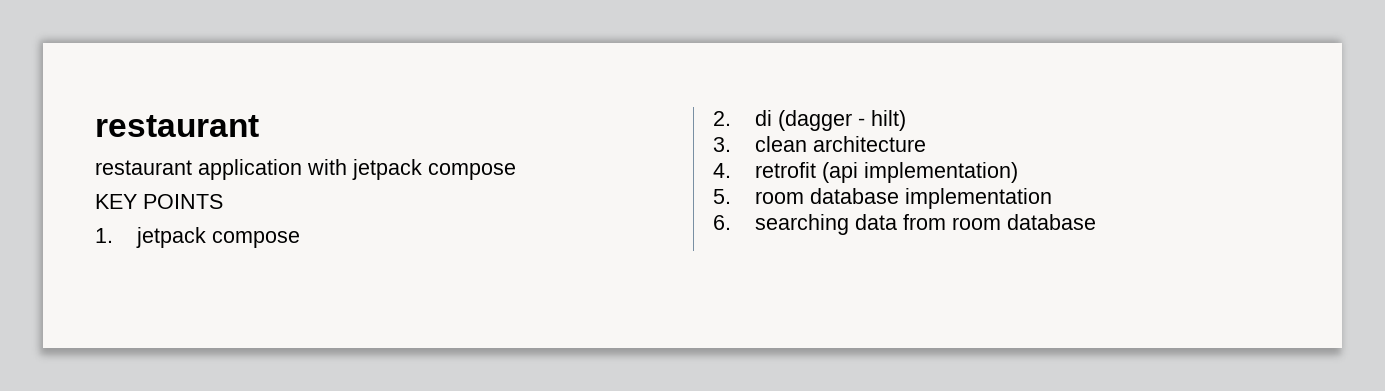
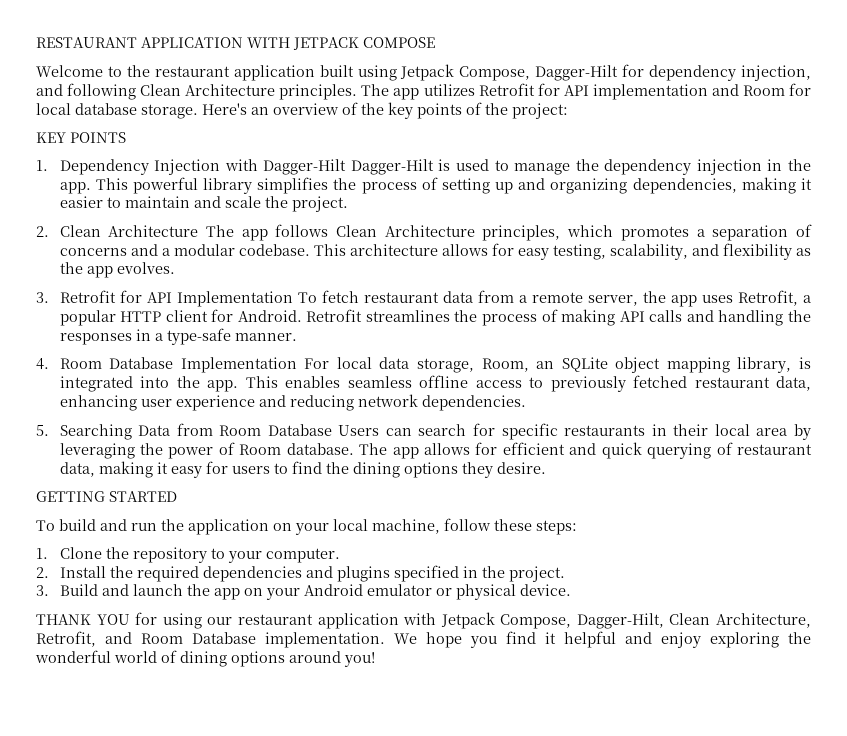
[95,115,259,137] [95,159,516,180] [95,194,223,209] [95,227,301,248] [713,110,907,131] [713,136,927,152] [713,162,1019,183] [713,188,1053,209] [713,214,1097,235] restaurant // restaurant application with jetpack compose // KEY POINTS // 1. jetpack compose // 2. di (dagger - hilt) // 3. clean architecture // 4. retrofit (api implementation) // 5. room database implementation // 6. searching data from room database -> [36,37,435,50] [36,64,811,81] [36,83,811,100] [36,102,568,119] [36,132,126,143] [36,159,812,175] [59,177,812,194] [59,196,348,212] [36,224,812,241] [59,243,811,260] [59,262,175,278] [36,290,811,307] [59,309,811,326] [59,328,297,345] [36,357,812,373] [59,375,812,392] [59,394,526,411] [36,423,811,440] [59,442,812,459] [59,461,546,478] [36,491,177,502] [36,518,577,535] [36,547,340,563] [36,565,565,582] [36,584,571,600] [36,612,812,629] [36,631,811,648] [35,650,375,667] RESTAURANT APPLICATION WITH JETPACK COMPOSE // Welcome to the restaurant application built using Jetpack Compose, Dagger-Hilt for dependency injection, and following Clean Architecture principles. The app utilizes Retrofit for API implementation and Room for local database storage. Here's an overview of the key points of the project: // KEY POINTS // 1. Dependency Injection with Dagger-Hilt Dagger-Hilt is used to manage the dependency injection in the app. This powerful library simplifies the process of setting up and organizing dependencies, making it easier to maintain and scale the project. // 2. Clean Architecture The app follows Clean Architecture principles, which promotes a separation of concerns and a modular codebase. This architecture allows for easy testing, scalability, and flexibility as the app evolves. // 3. Retrofit for API Implementation To fetch restaurant data from a remote server, the app uses Retrofit, a popular HTTP client for Android. Retrofit streamlines the process of making API calls and handling the responses in a type-safe manner. // 4. Room Database Implementation For local data storage, Room, an SQLite object mapping library, is integrated into the app. This enables seamless offline access to previously fetched restaurant data, enhancing user experience and reducing network dependencies. // 5. Searching Data from Room Database Users can search for specific restaurants in their local area by leveraging the power of Room database. The app allows for efficient and quick querying of restaurant data, making it easy for users to find the dining options they desire. // GETTING STARTED // To build and run the application on your local machine, follow these steps: // 1. Clone the repository to your computer. // 2. Install the required dependencies and plugins specified in the project. // 3. Build and launch the app on your Android emulator or physical device. // THANK YOU for using our restaurant application with Jetpack Compose, Dagger-Hilt, Clean Architecture, Retrofit, and Room Database implementation. We hope you find it helpful and enjoy exploring the wonderful world of dining options around you!

